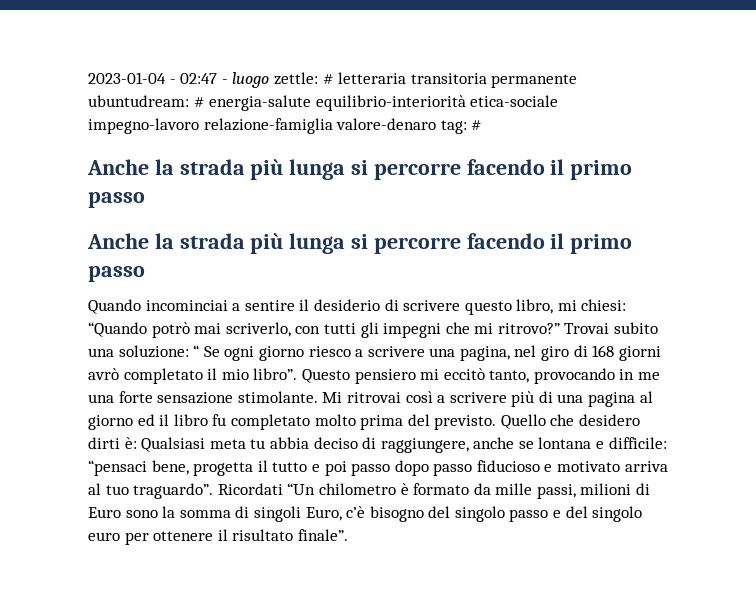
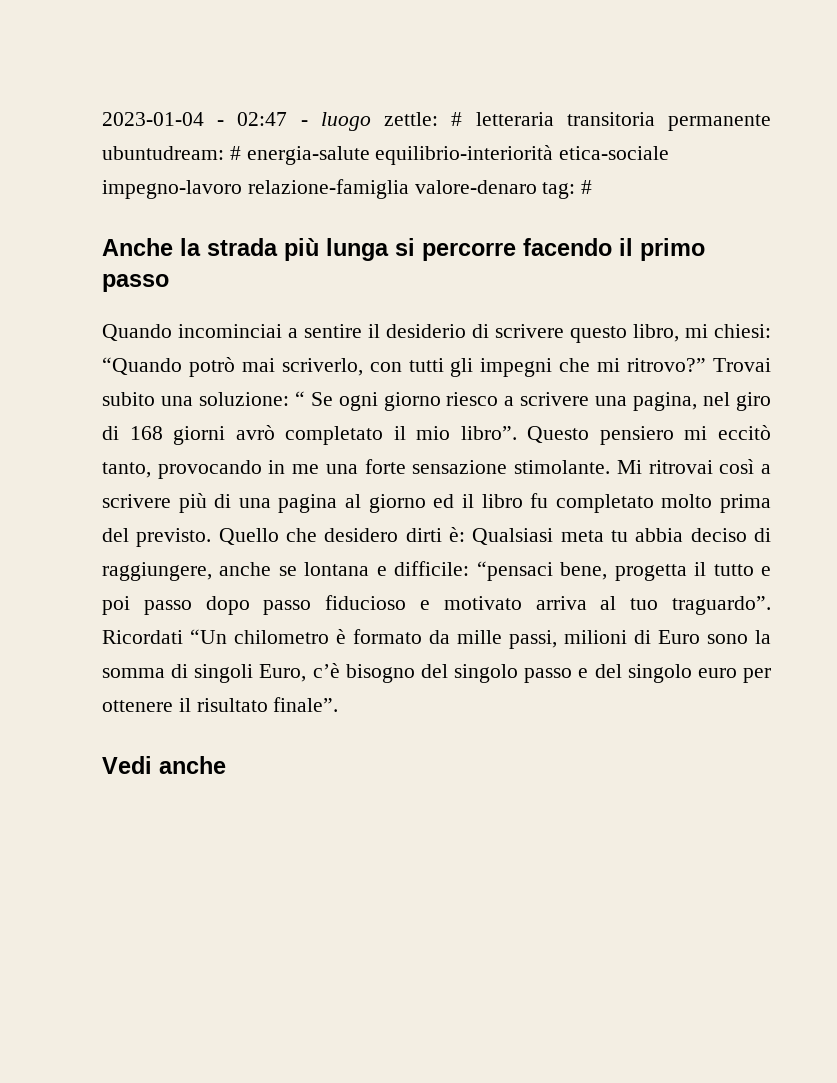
[87,233,633,254] [88,266,145,282] // Anche la strada più lunga si percorre facendo il primo passo -> (169, 283) none
(348, 535) none -> [102,756,226,774] // Vedi anche

